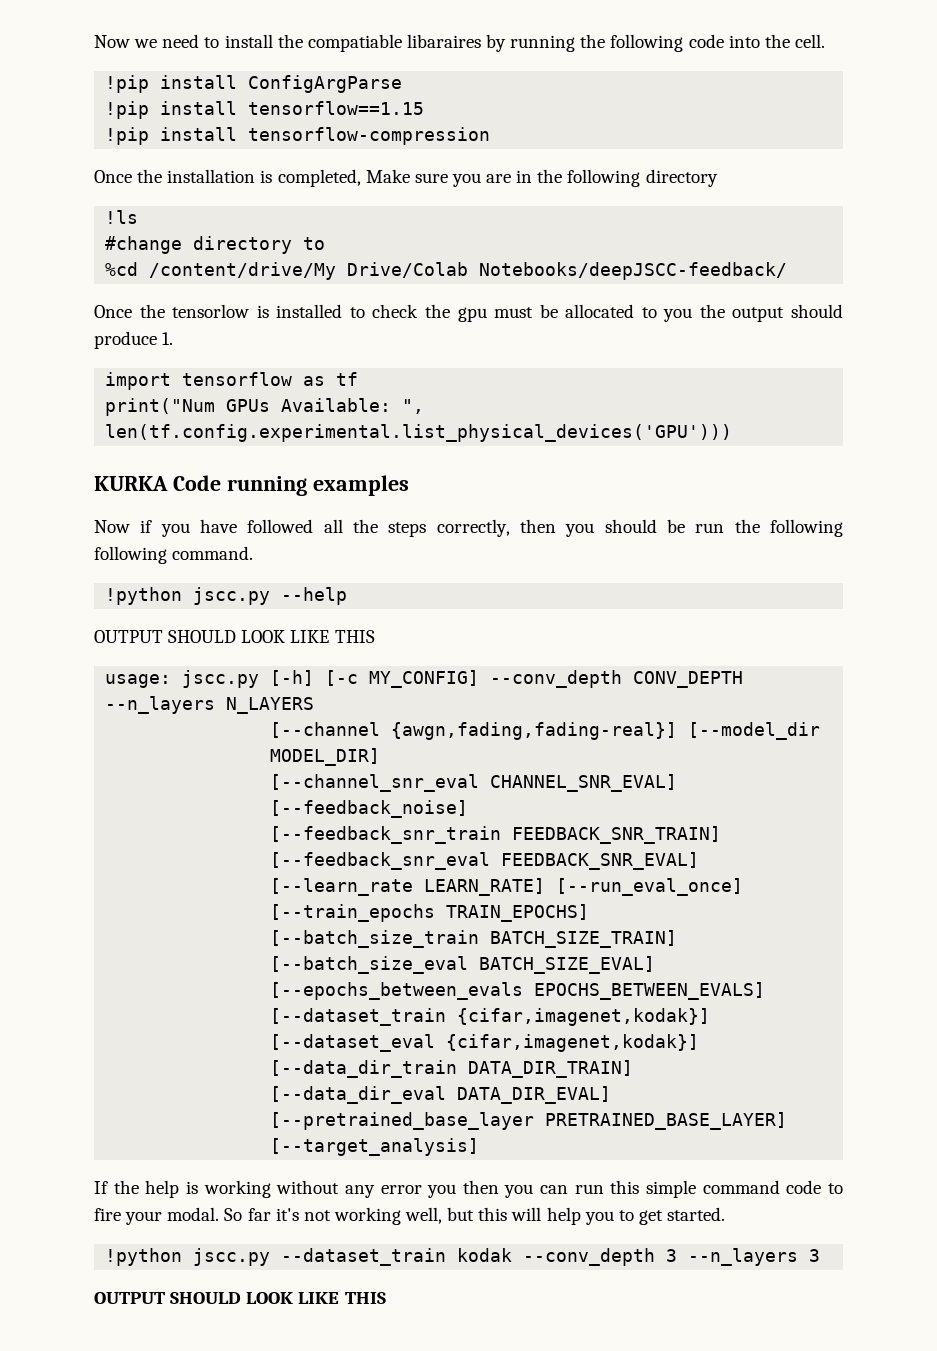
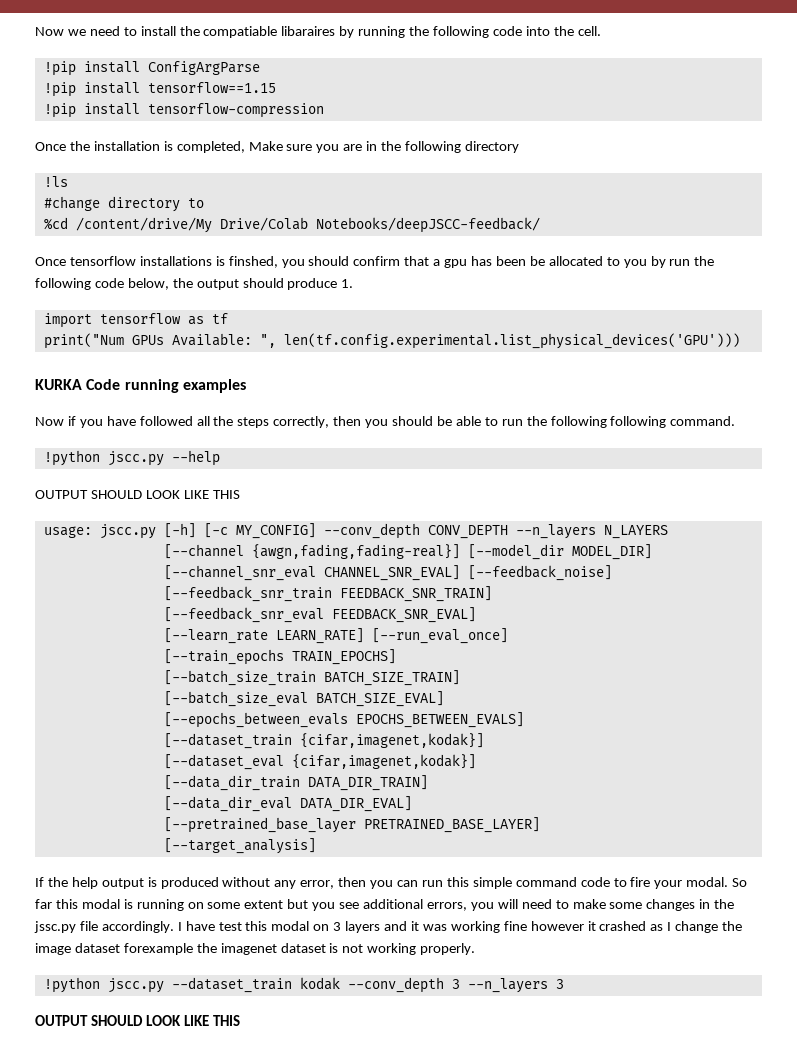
[139,304,693,322] the tensorlow is installed to check the gpu must be allocated to you -> [69,256,715,268] [35,278,169,290] tensorflow installations is finshed, you should confirm that a gpu has been be allocated to you by run the following code below,
(685, 526) none -> [455,416,498,426] able to
[185,1180,457,1198] is working without any error you -> [101,877,335,889] output is produced without any error,
[275,1207,726,1225] it's not working well, but this will help you to get started. -> [55,899,735,911] [34,921,743,933] [35,943,476,955] this modal is running on some extent but you see additional errors, you will need to make some changes in the jssc.py file accordingly. I have test this modal on 3 layers and it was working fine however it crashed as I change the image dataset forexample the imagenet dataset is not working properly.

